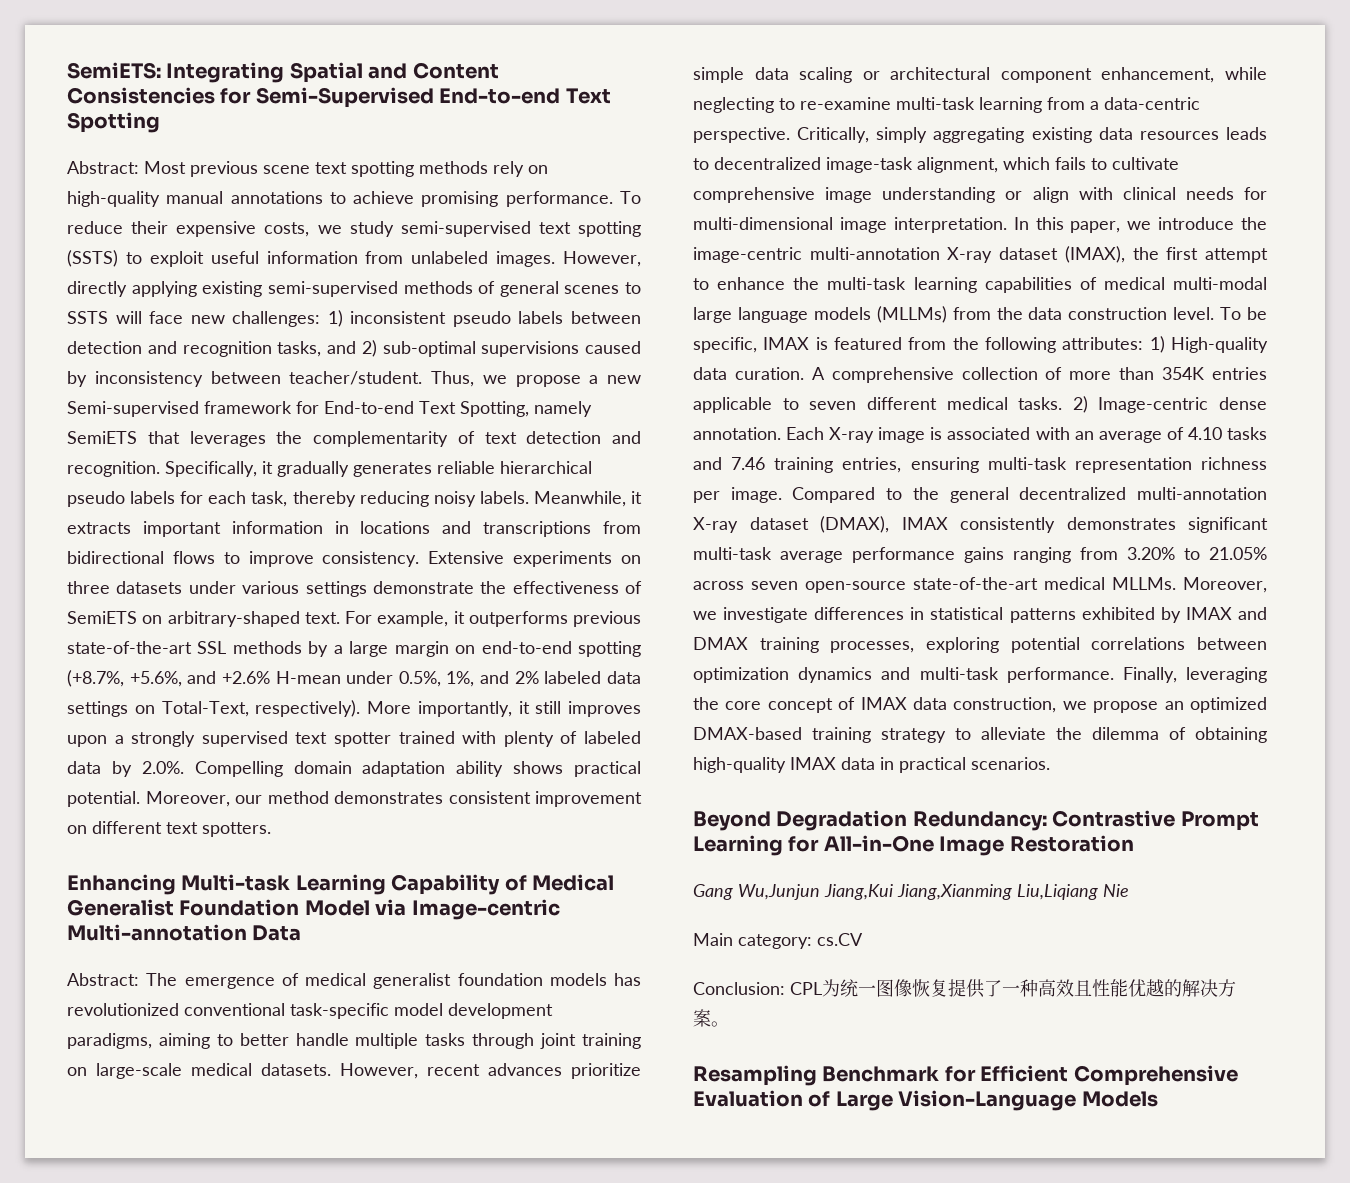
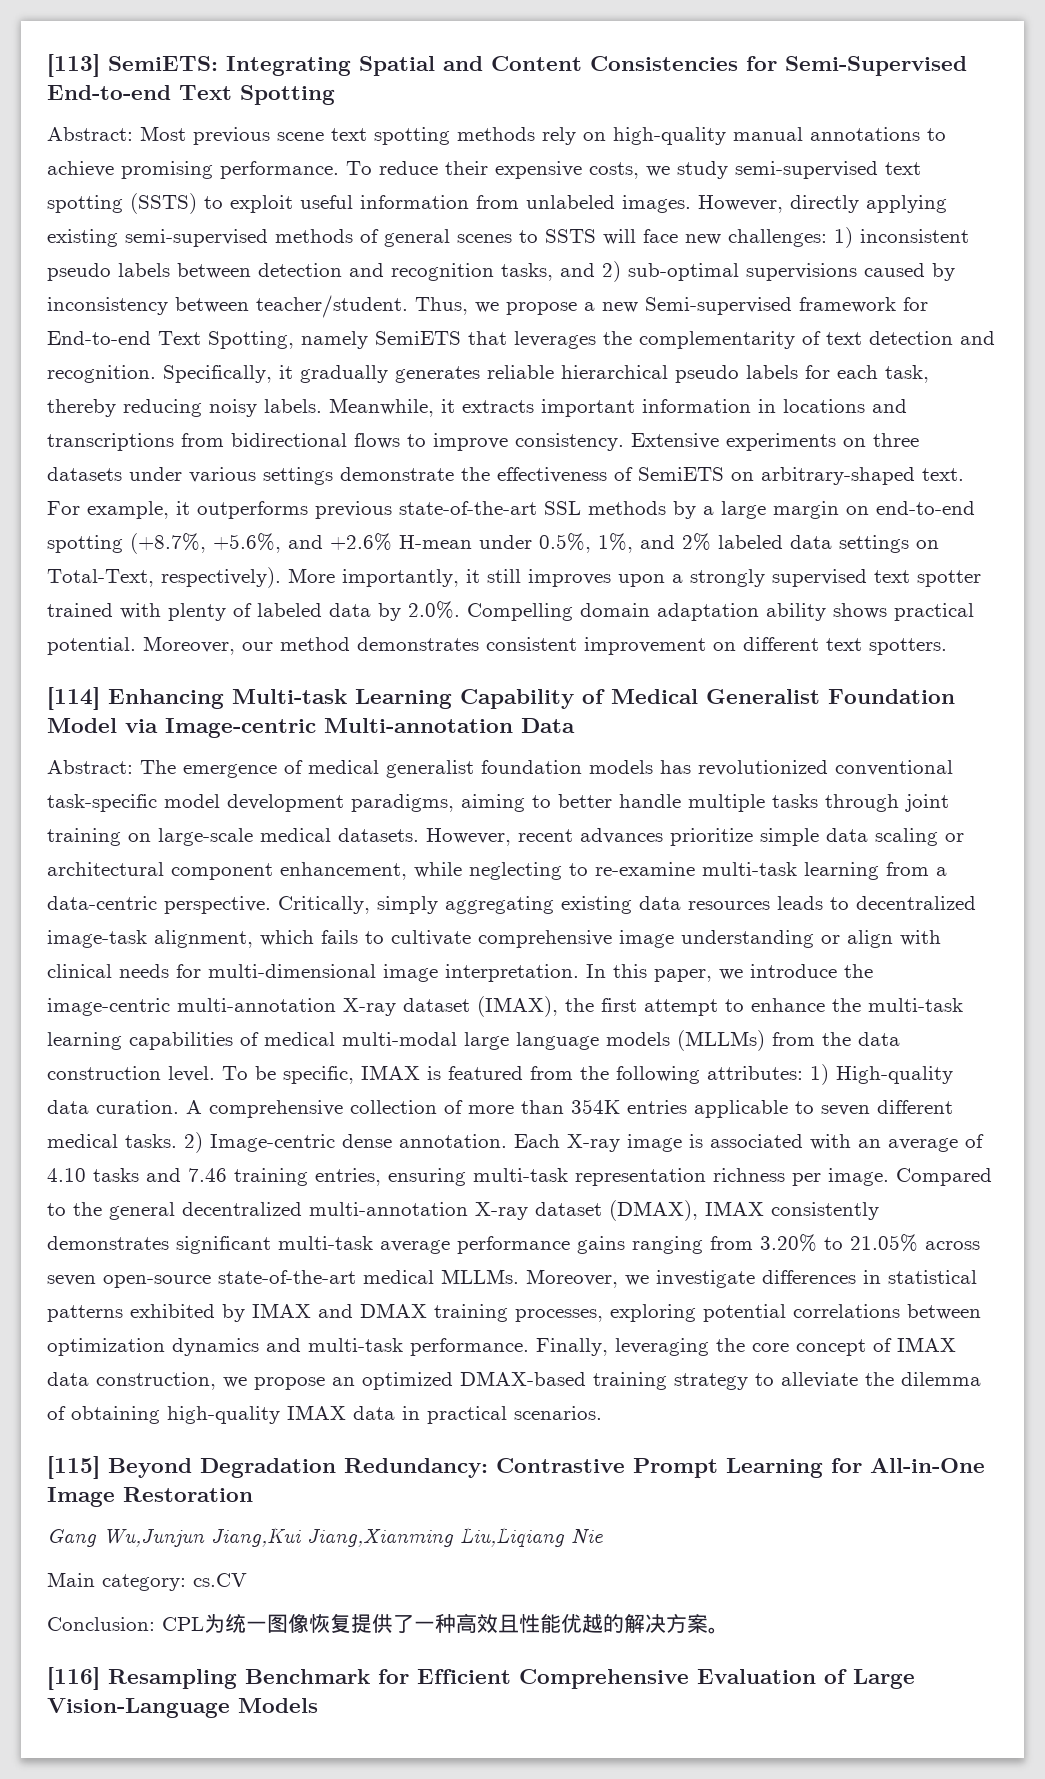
(67, 70) none -> [47,54,100,77] [113]
(271, 829) none -> [47,687,100,710] [114]
(1050, 763) none -> [47,1456,100,1479] [115]
(729, 1024) none -> [47,1667,100,1690] [116]

